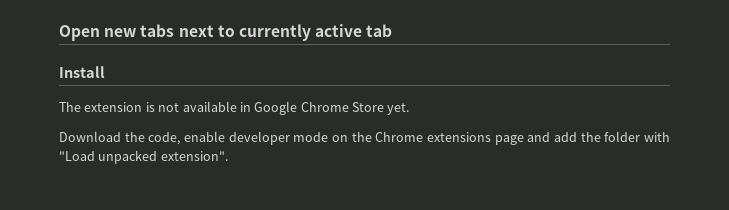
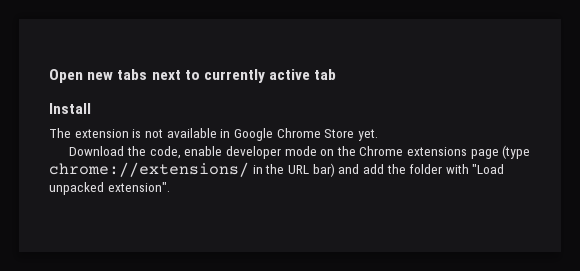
(524, 140) none -> [502,145,531,159] [49,162,335,177] (type chrome://extensions/ in the URL bar)

